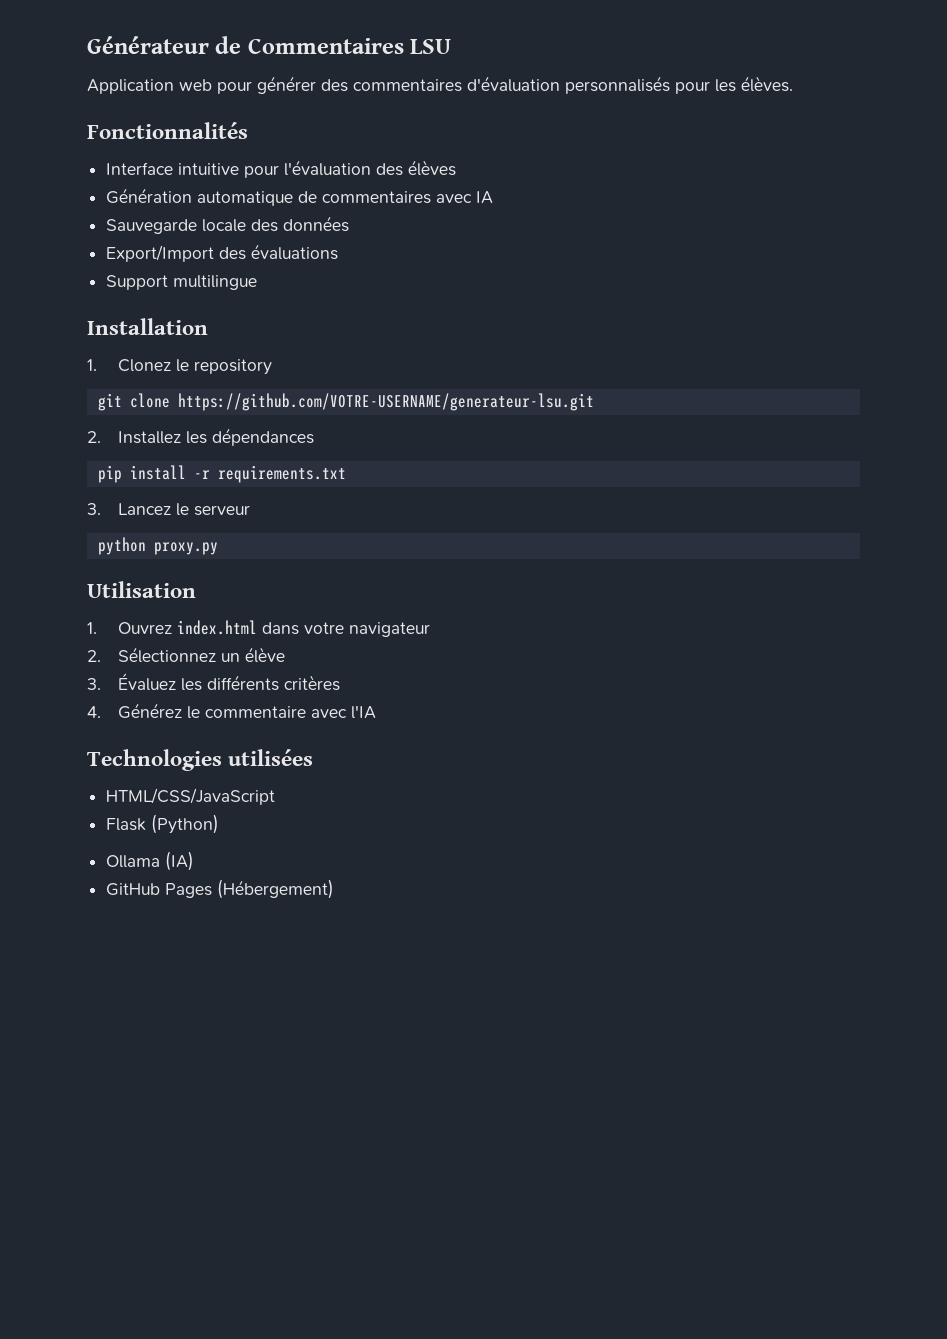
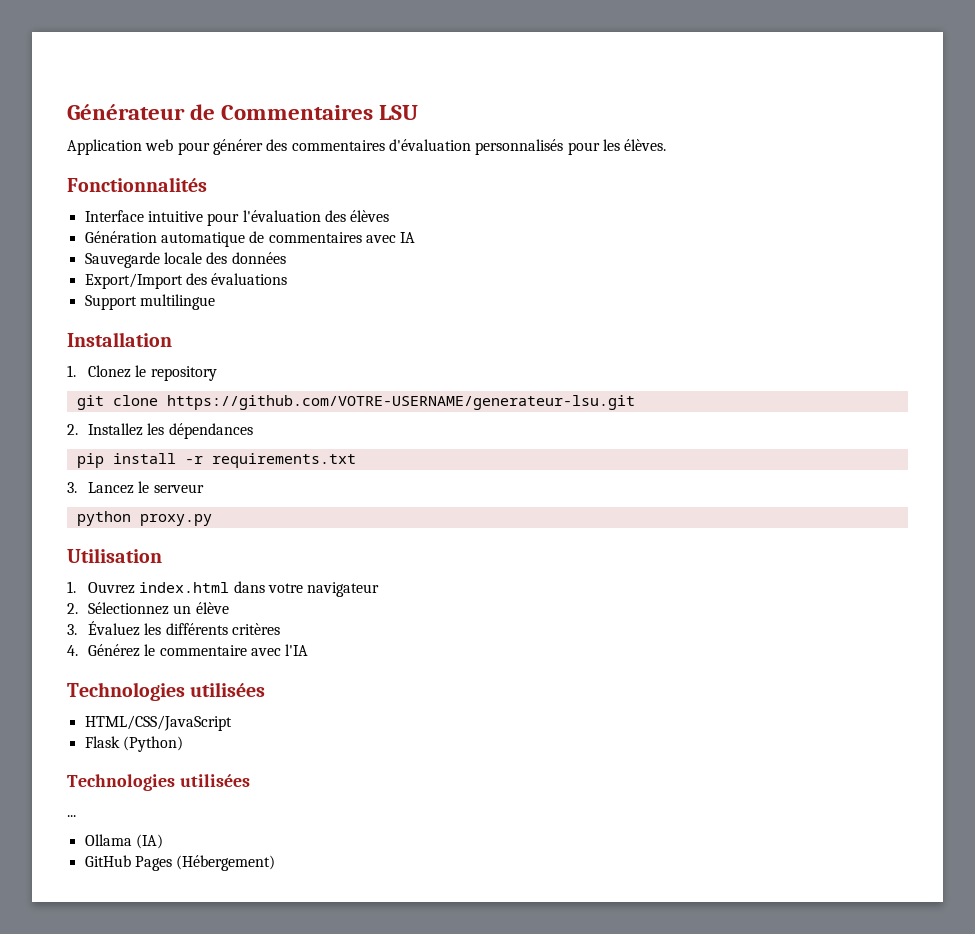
(220, 824) none -> [67,774,250,791] [67,815,76,817] // Technologies utilisées // ...

